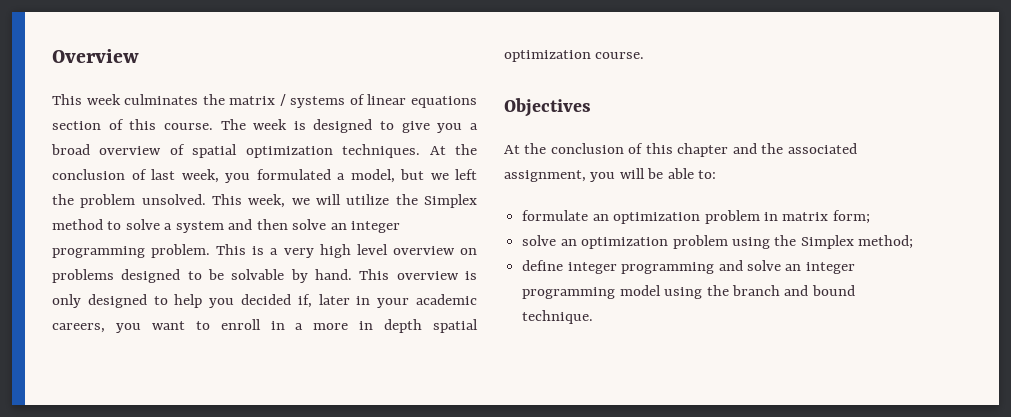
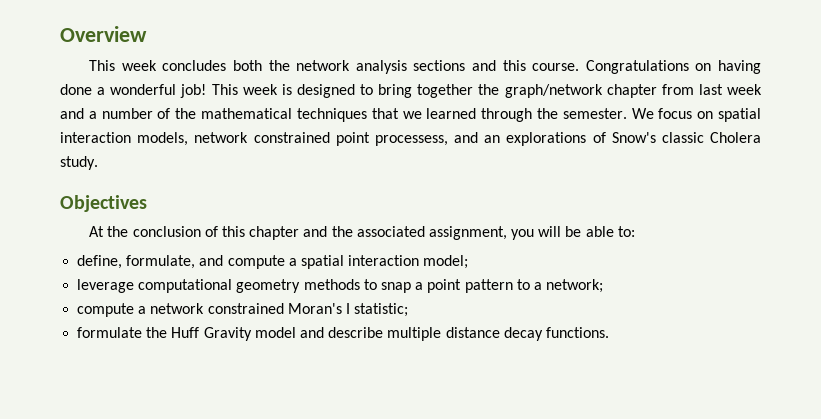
[124,94,477,108] [52,119,478,133] [51,144,477,158] [52,169,477,183] [52,194,477,208] [52,219,401,233] [52,244,477,258] [52,269,477,283] [52,294,478,308] [52,319,478,333] [504,50,645,62] culminates the matrix / systems of linear equations section of this course. The week is designed to give you a broad overview of spatial optimization techniques. At the conclusion of last week, you formulated a model, but we left the problem unsolved. This week, we will utilize the Simplex method to solve a system and then solve an integer programming problem. This is a very high level overview on problems designed to be solvable by hand. This overview is only designed to help you decided if, later in your academic careers, you want to enroll in a more in depth spatial optimization course. -> [162,60,762,74] [60,84,762,98] [60,108,761,122] [60,132,761,146] [60,156,98,170] concludes both the network analysis sections and this course. Congratulations on having done a wonderful job! This week is designed to bring together the graph/network chapter from last week and a number of the mathematical techniques that we learned through the semester. We focus on spatial interaction models, network constrained point processess, and an explorations of Snow's classic Cholera study.
[522,210,870,224] [522,235,914,249] [522,260,855,274] [522,285,855,299] [522,310,594,324] formulate an optimization problem in matrix form; // solve an optimization problem using the Simplex method; // define integer programming and solve an integer programming model using the branch and bound technique. -> [77,255,469,269] [77,279,604,293] [77,303,409,317] [77,327,609,341] define, formulate, and compute a spatial interaction model; // leverage computational geometry methods to snap a point pattern to a network; // compute a network constrained Moran's I statistic; // formulate the Huff Gravity model and describe multiple distance decay functions.

